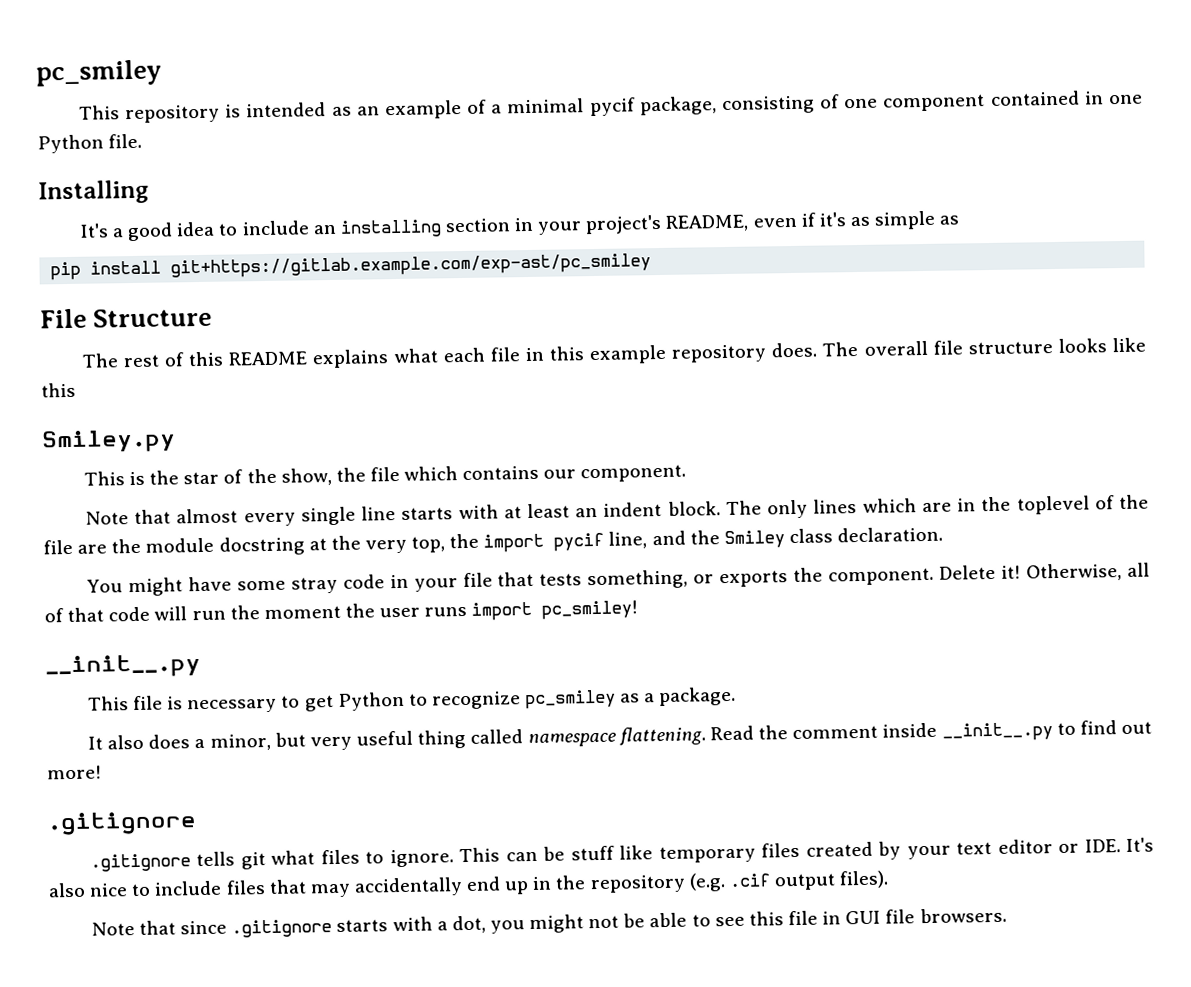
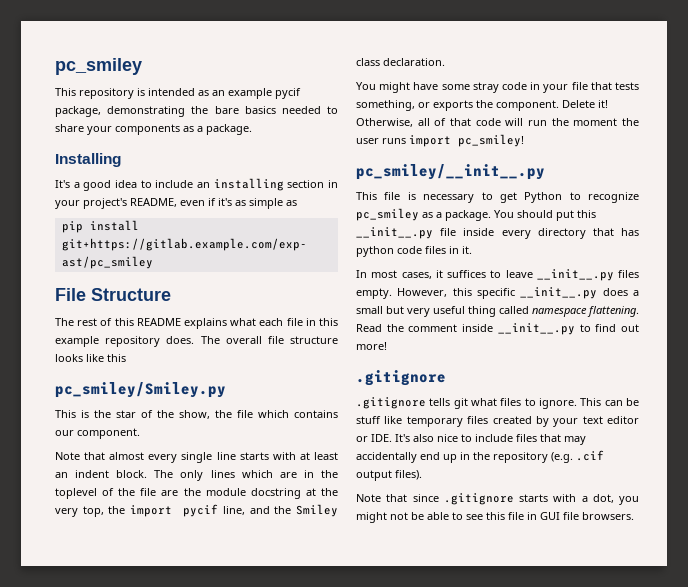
[467,90,1144,117] [37,133,143,154] of a minimal pycif package, consisting of one component contained in one Python file. -> [275,88,301,99] [55,106,338,117] [55,124,252,135] pycif package, demonstrating the bare basics needed to share your components as a package.
[41,429,176,454] Smiley.py -> [55,382,226,398] pc_smiley/Smiley.py
[45,654,201,679] __init__.py -> [356,164,545,180] pc_smiley/__init__.py
[87,734,145,750] // It also -> [494,210,596,221] [356,227,639,239] [356,246,472,257] [356,269,639,281] [356,287,598,299] You should put this __init__.py file inside every directory that has python code files in it. // In most cases, it suffices to leave __init__.py files empty. However, this specific __init__.py
[209,733,271,751] minor, -> [356,306,383,314] small

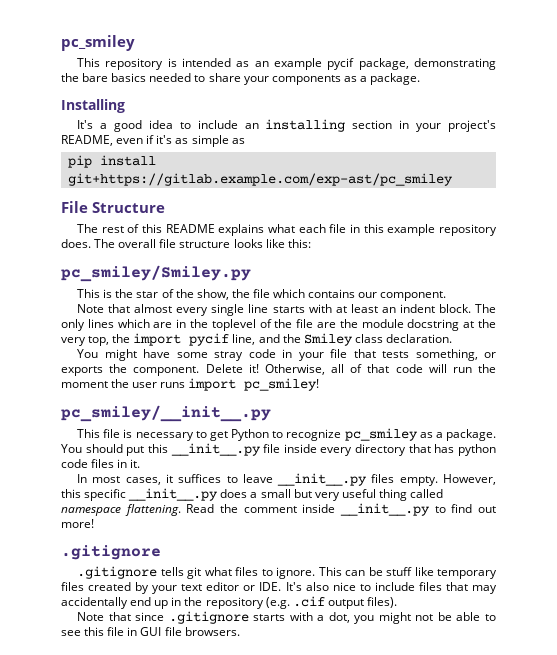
[107,354,126,362] this -> [287,239,311,248] this:

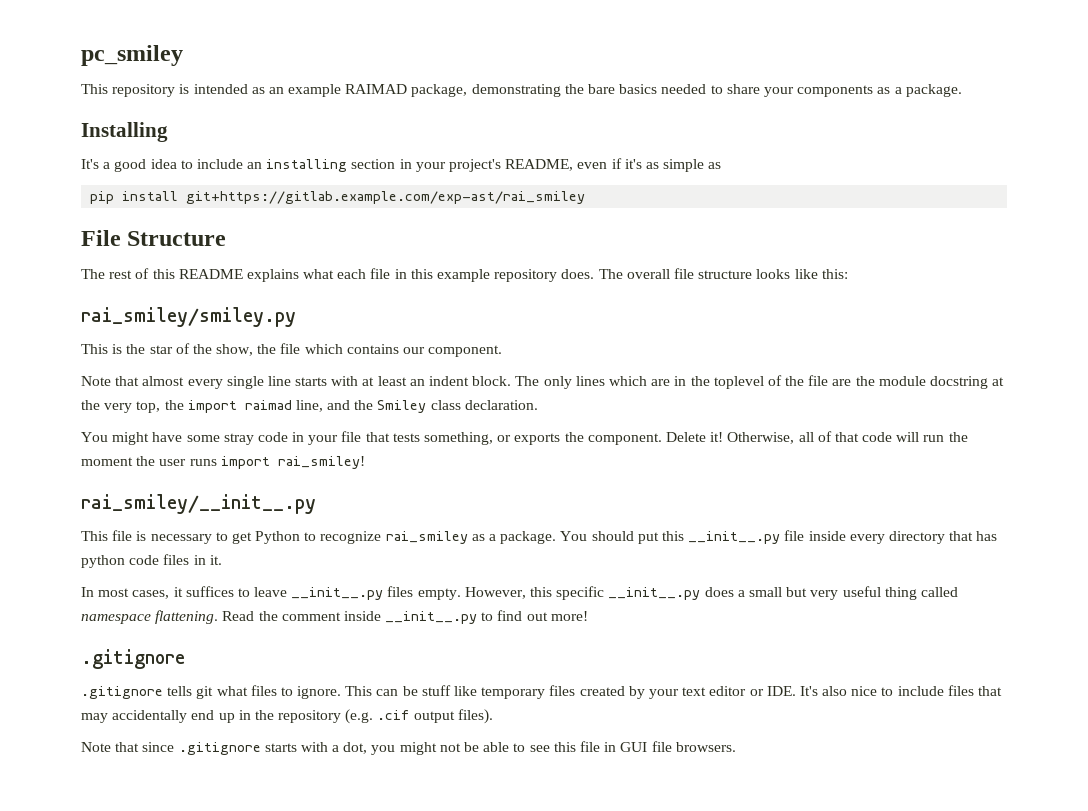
[327,58,355,70] pycif -> [345,84,408,94] RAIMAD
[67,173,453,186] git+https://gitlab.example.com/exp-ast/pc_smiley -> [186,191,586,204] git+https://gitlab.example.com/exp-ast/rai_smiley
[61,265,251,282] pc_smiley/Smiley.py -> [81,307,296,327] rai_smiley/smiley.py
[189,333,230,346] pycif -> [244,400,292,410] raimad
[244,378,320,391] [61,405,271,422] pc_smiley! // pc_smiley/__init__.py -> [277,456,365,469] [81,494,316,514] rai_smiley! // rai_smiley/__init__.py
[344,428,418,441] pc_smiley -> [385,531,468,544] rai_smiley

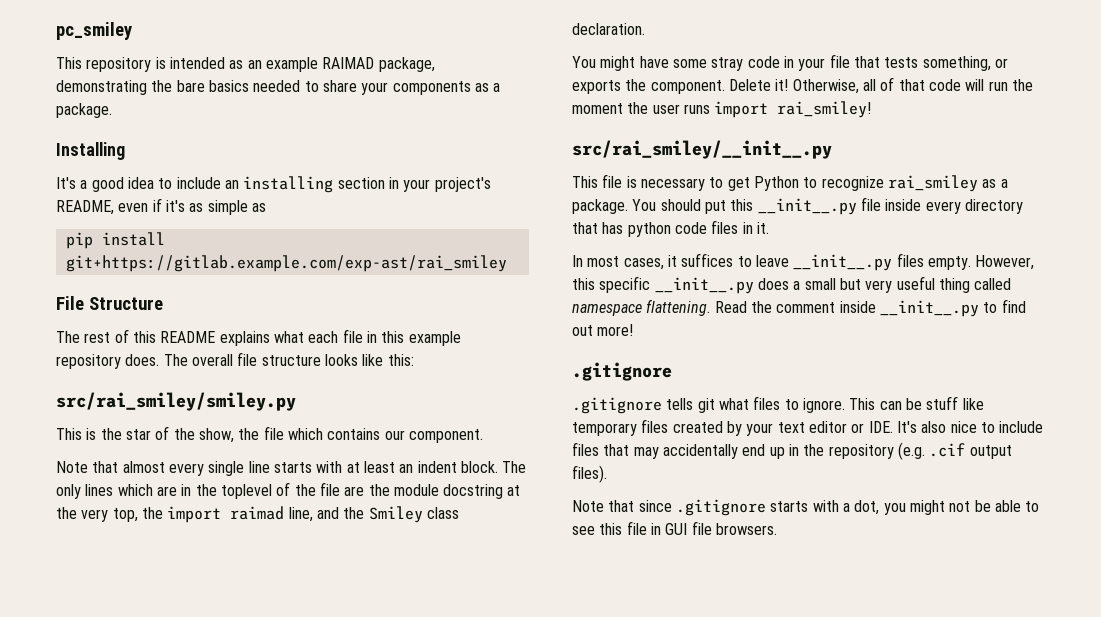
[81,307,296,327] rai_smiley/smiley.py -> [56,392,296,411] src/rai_smiley/smiley.py
[81,494,316,514] rai_smiley/__init__.py -> [572,140,832,159] src/rai_smiley/__init__.py

